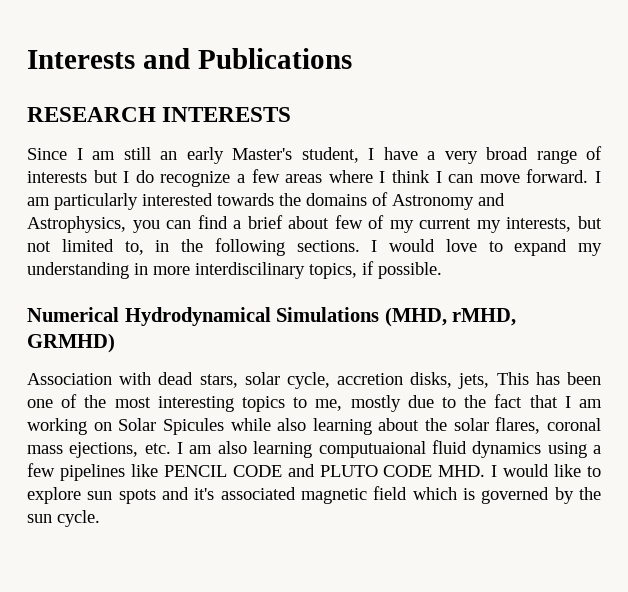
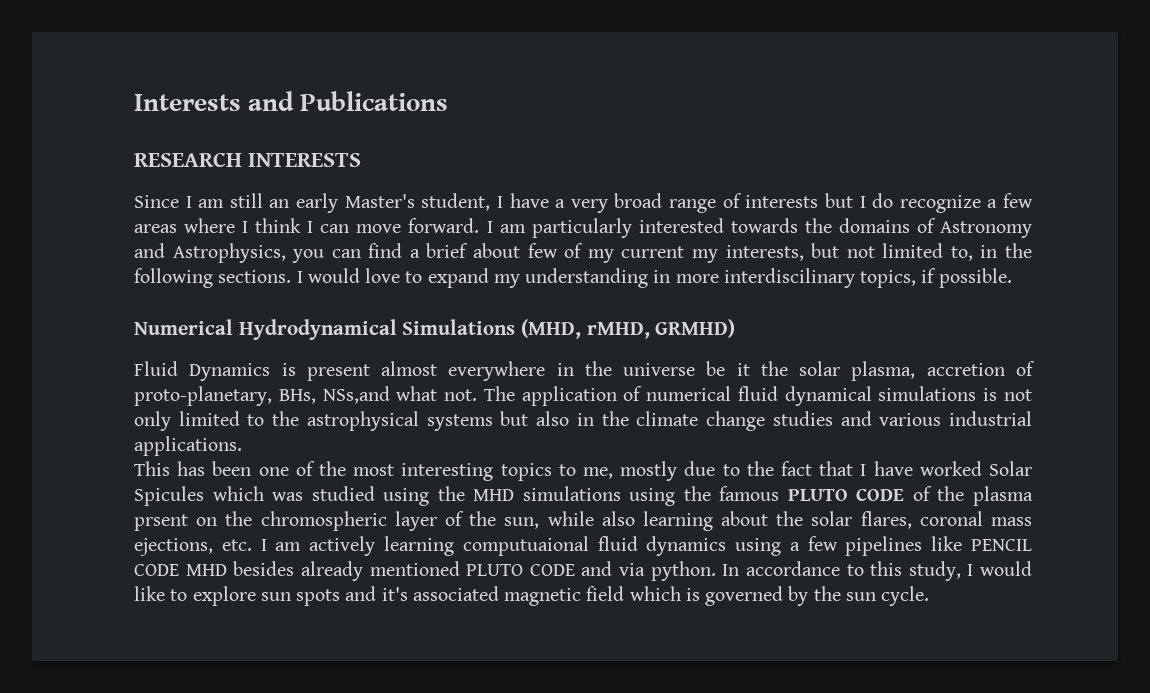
[27,372,490,389] Association with dead stars, solar cycle, accretion disks, jets, -> [134,361,1035,381] [134,386,1032,406] [134,411,1032,431] [134,436,242,456] Fluid Dynamics is present almost everywhere in the universe be it the solar plasma, accretion of proto-planetary, BHs, NSs,and what not. The application of numerical fluid dynamical simulations is not only limited to the astrophysical systems but also in the climate change studies and various industrial applications. //
[579,399,602,408] [27,418,224,435] am working on Solar Spicules -> [873,461,1033,476] [134,486,1033,506] [134,511,540,531] have worked Solar Spicules which was studied using the MHD simulations using the famous PLUTO CODE of the plasma prsent on the chromospheric layer of the sun,
[217,441,247,454] also -> [309,536,376,556] actively
[287,464,486,477] and PLUTO CODE MHD. -> [185,561,961,581] MHD besides already mentioned PLUTO CODE and via python. In accordance to this study,

